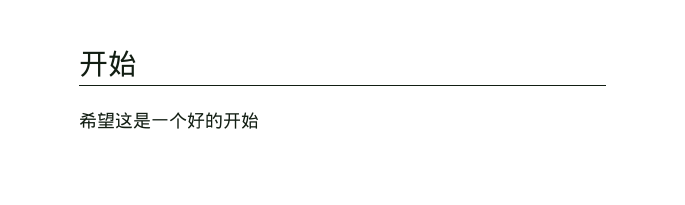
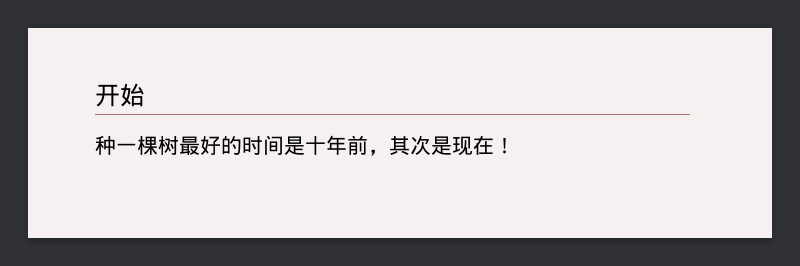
[79,112,259,129] 希望这是一个好的开始 -> [95,135,515,156] 种一棵树最好的时间是十年前，其次是现在！

